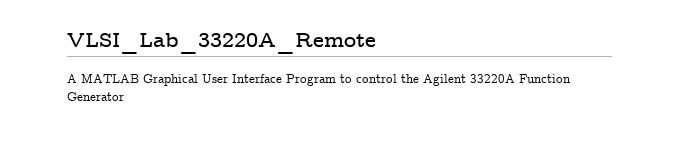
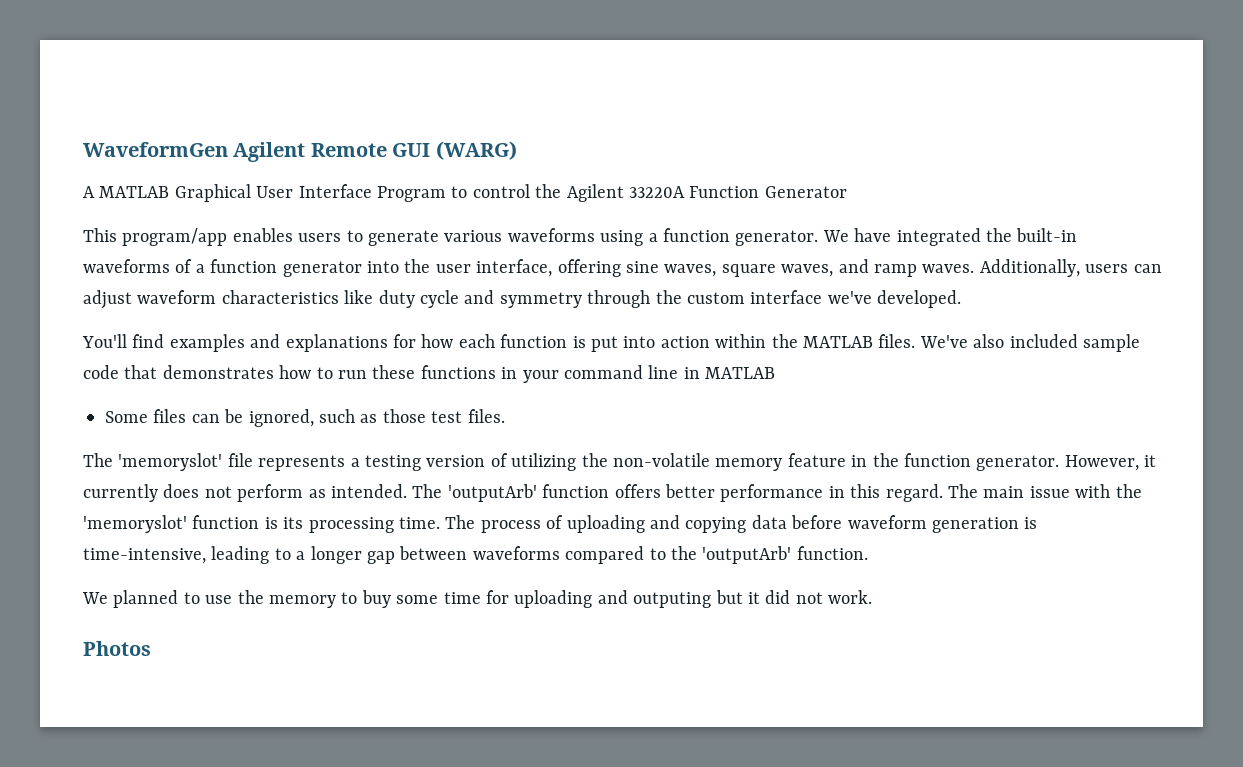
[67,33,376,54] VLSI_Lab_33220A_Remote -> [83,141,517,162] WaveformGen Agilent Remote GUI (WARG)
(124, 96) none -> [83,228,1078,246] [83,259,1162,277] [83,290,962,309] [82,334,1140,352] [83,365,776,383] [105,409,505,427] [83,453,1157,471] [83,484,1142,502] [83,515,1038,533] [83,546,868,564] [82,590,873,608] [83,641,151,656] // This program/app enables users to generate various waveforms using a function generator. We have integrated the built-in waveforms of a function generator into the user interface, offering sine waves, square waves, and ramp waves. Additionally, users can adjust waveform characteristics like duty cycle and symmetry through the custom interface we've developed. // You'll find examples and explanations for how each function is put into action within the MATLAB files. We've also included sample code that demonstrates how to run these functions in your command line in MATLAB // Some files can be ignored, such as those test files. // The 'memoryslot' file represents a testing version of utilizing the non-volatile memory feature in the function generator. However, it currently does not perform as intended. The 'outputArb' function offers better performance in this regard. The main issue with the 'memoryslot' function is its processing time. The process of uploading and copying data before waveform generation is time-intensive, leading to a longer gap between waveforms compared to the 'outputArb' function. // We planned to use the memory to buy some time for uploading and outputing but it did not work. // Photos

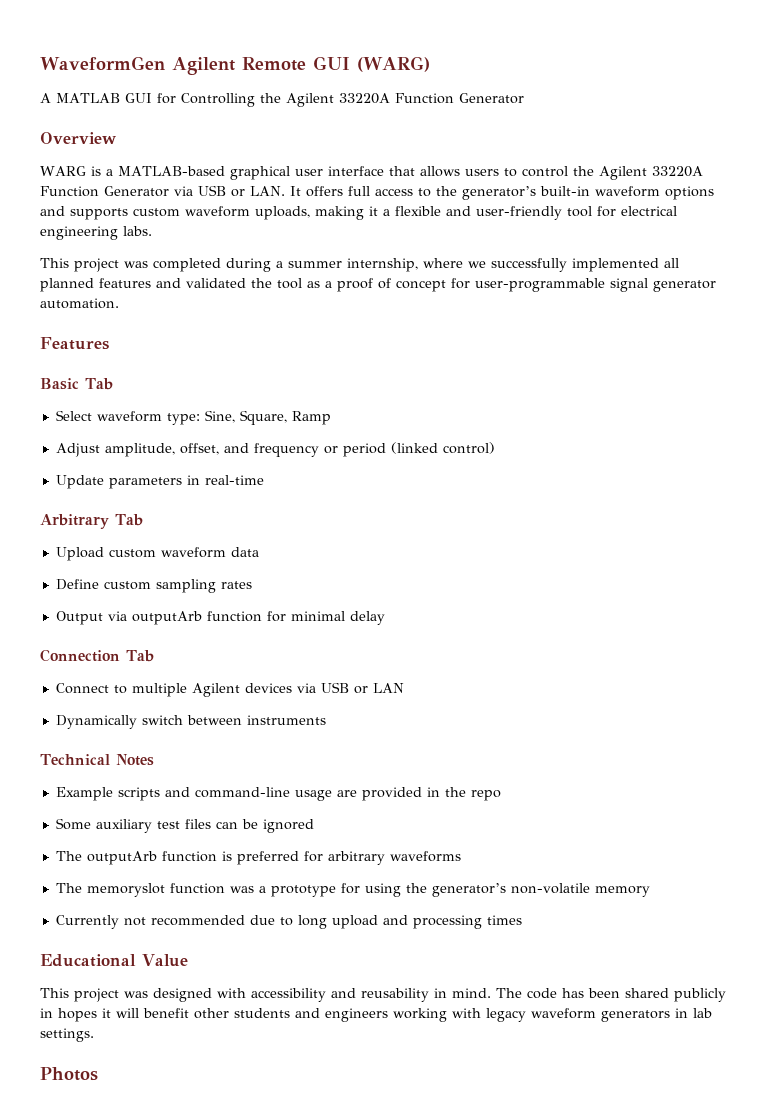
[174,184,446,202] Graphical User Interface Program -> [124,93,524,107] [40,132,116,144] [40,166,499,180] GUI for Controlling the Agilent 33220A Function Generator // Overview // WARG is a MATLAB-based graphical user interface that allows users
[83,228,1078,246] [83,259,1162,277] [83,290,962,309] [82,334,1140,352] [83,365,776,383] // This program/app enables users to generate various waveforms using a function generator. We have integrated the built-in waveforms of a function generator into the user interface, offering sine waves, square waves, and ramp waves. Additionally, users can adjust waveform characteristics like duty cycle and symmetry through the custom interface we've developed. // You'll find examples and explanations for how each function is put into action within the MATLAB files. We've also included sample code that demonstrates how to run these functions in your command line in MATLAB -> [174,185,714,200] [40,206,677,220] [40,226,152,240] [40,258,679,272] [40,278,716,292] [40,298,119,309] [40,337,109,350] [40,378,113,390] [55,410,331,425] [55,442,495,457] [55,475,264,489] [40,514,143,529] [55,547,259,561] [55,579,252,593] [55,611,385,625] [40,649,154,662] [55,682,404,697] [55,715,326,729] [40,754,154,766] [55,787,501,801] via USB or LAN. It offers full access to the generator’s built-in waveform options and supports custom waveform uploads, making it a flexible and user-friendly tool for electrical engineering labs. // This project was completed during a summer internship, where we successfully implemented all planned features and validated the tool as a proof of concept for user-programmable signal generator automation. // Features // Basic Tab // Select waveform type: Sine, Square, Ramp // Adjust amplitude, offset, and frequency or period (linked control) // Update parameters in real-time // Arbitrary Tab // Upload custom waveform data // Define custom sampling rates // Output via outputArb function for minimal delay // Connection Tab // Connect to multiple Agilent devices via USB or LAN // Dynamically switch between instruments // Technical Notes // Example scripts and command-line usage are provided in the repo
(148, 417) none -> [95,819,180,833] auxiliary test
[248,409,505,427] [83,453,1157,471] [83,484,1142,502] [83,515,1038,533] [83,546,868,564] [82,590,873,608] ignored, such as those test files. // The 'memoryslot' file represents a testing version of utilizing the non-volatile memory feature in the function generator. However, it currently does not perform as intended. The 'outputArb' function offers better performance in this regard. The main issue with the 'memoryslot' function is its processing time. The process of uploading and copying data before waveform generation is time-intensive, leading to a longer gap between waveforms compared to the 'outputArb' function. // We planned to use the memory to buy some time for uploading and outputing but it did not work. -> [262,819,314,833] [55,851,461,865] [55,883,650,897] [55,915,522,929] [40,954,188,967] [40,988,726,1002] [40,1008,712,1022] [40,1028,94,1042] ignored // The outputArb function is preferred for arbitrary waveforms // The memoryslot function was a prototype for using the generator’s non-volatile memory // Currently not recommended due to long upload and processing times // Educational Value // This project was designed with accessibility and reusability in mind. The code has been shared publicly in hopes it will benefit other students and engineers working with legacy waveform generators in lab settings.

